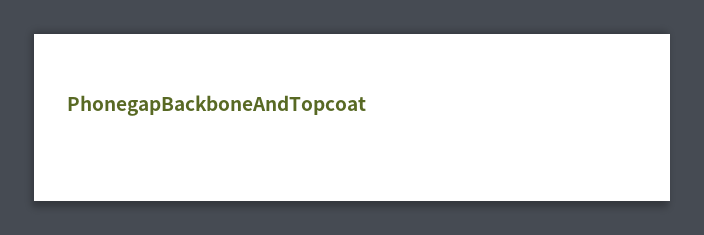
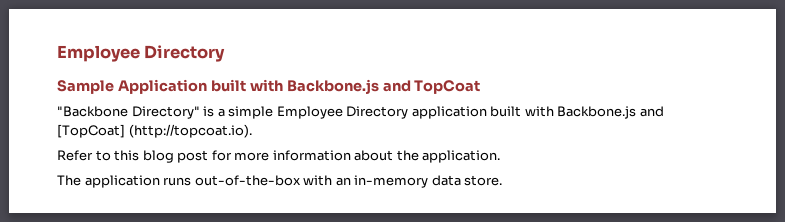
[67,95,366,116] PhonegapBackboneAndTopcoat -> [57,45,226,62] [57,79,481,94] [57,106,664,119] [57,124,252,138] [57,150,501,163] [57,175,503,188] Employee Directory // Sample Application built with Backbone.js and TopCoat // "Backbone Directory" is a simple Employee Directory application built with Backbone.js and [TopCoat] (http://topcoat.io). // Refer to this blog post for more information about the application. // The application runs out-of-the-box with an in-memory data store.

